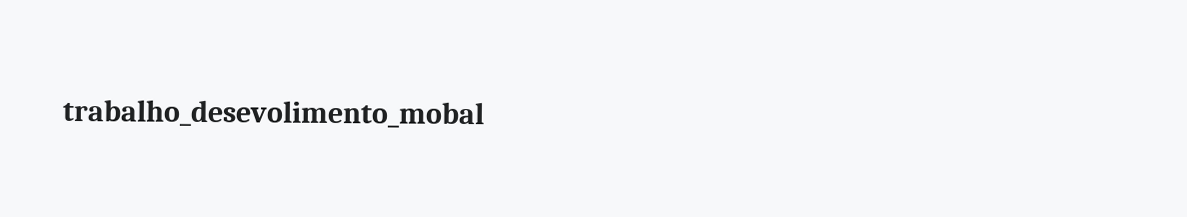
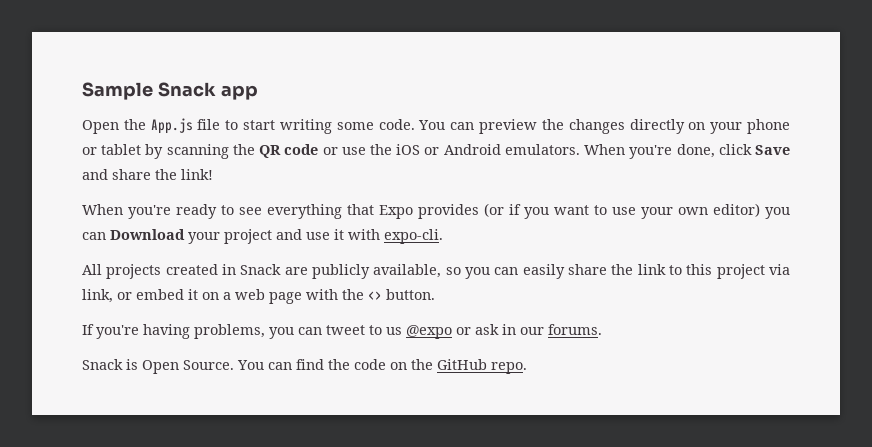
[62,98,485,129] trabalho_desevolimento_mobal -> [82,82,258,100] [82,118,791,134] [82,144,790,159] [82,169,213,180] [82,203,790,219] [82,229,443,244] [82,264,791,279] [82,289,435,304] [82,324,602,339] [82,359,527,374] Sample Snack app // Open the App.js file to start writing some code. You can preview the changes directly on your phone or tablet by scanning the QR code or use the iOS or Android emulators. When you're done, click Save and share the link! // When you're ready to see everything that Expo provides (or if you want to use your own editor) you can Download your project and use it with expo-cli. // All projects created in Snack are publicly available, so you can easily share the link to this project via link, or embed it on a web page with the <> button. // If you're having problems, you can tweet to us @expo or ask in our forums. // Snack is Open Source. You can find the code on the GitHub repo.

